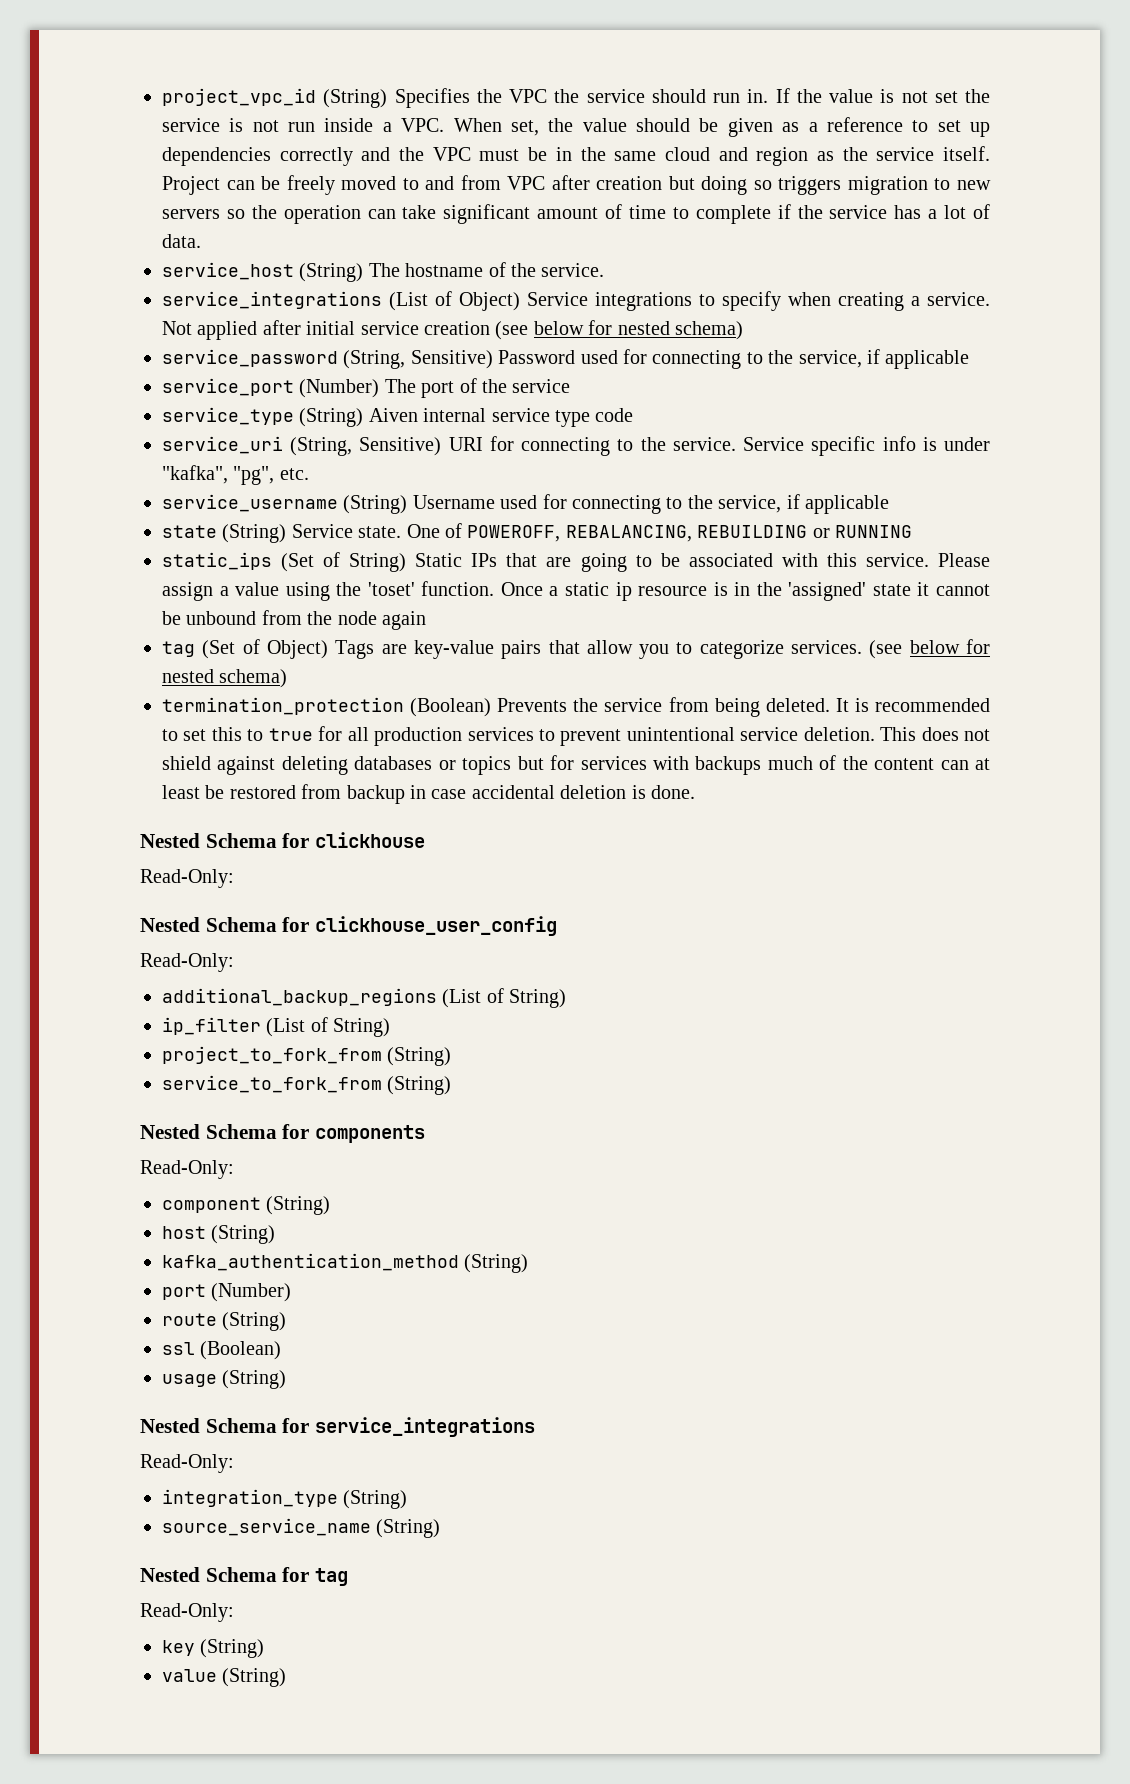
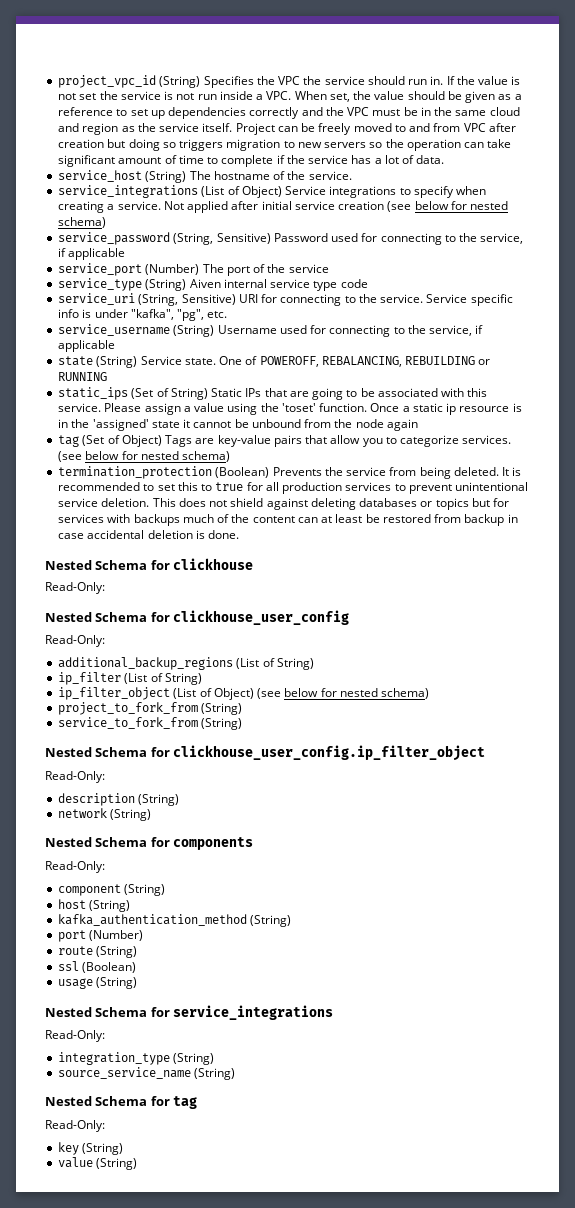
[162,1046,452,1066] [162,1075,382,1093] project_to_fork_from (String) // service_to_fork_from -> [58,687,430,700] [58,702,243,715] [58,717,243,730] [45,745,486,761] [45,771,105,783] [58,793,180,806] [58,808,108,818] ip_filter_object (List of Object) (see below for nested schema) // project_to_fork_from (String) // service_to_fork_from (String) // Nested Schema for clickhouse_user_config.ip_filter_object // Read-Only: // description (String) // network

